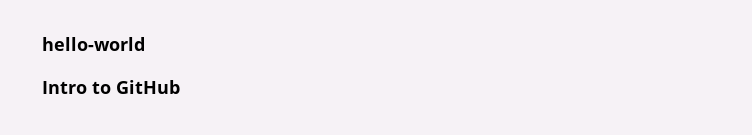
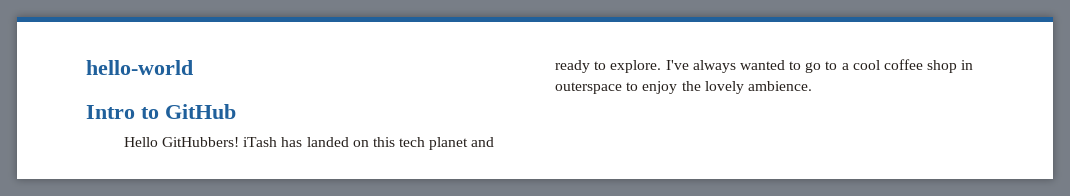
(180, 87) none -> [123,137,495,150] [555,59,974,73] [555,81,812,94] // Hello GitHubbers! iTash has landed on this tech planet and ready to explore. I've always wanted to go to a cool coffee shop in outerspace to enjoy the lovely ambience.

